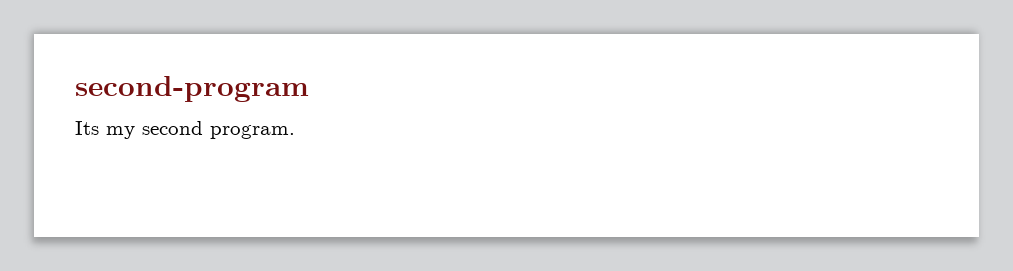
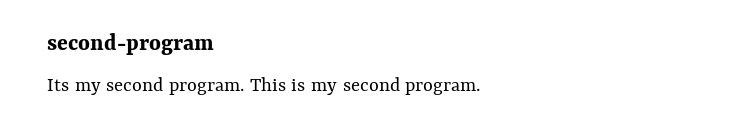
(295, 132) none -> [249,77,481,95] This is my second program.

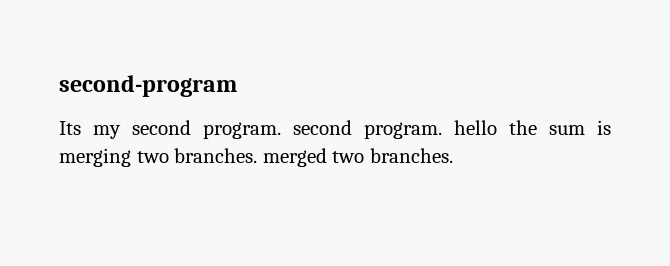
[249,77,481,95] This is my second program. -> [293,120,611,139] [59,148,453,167] second program. hello the sum is merging two branches. merged two branches.

